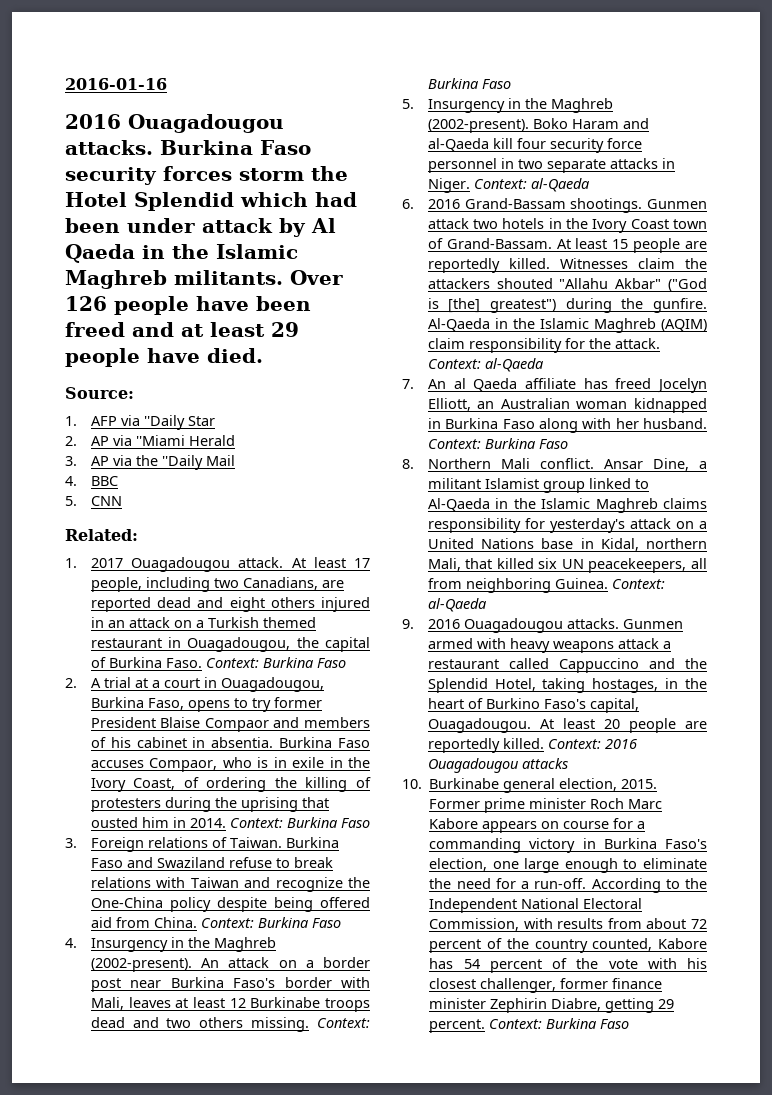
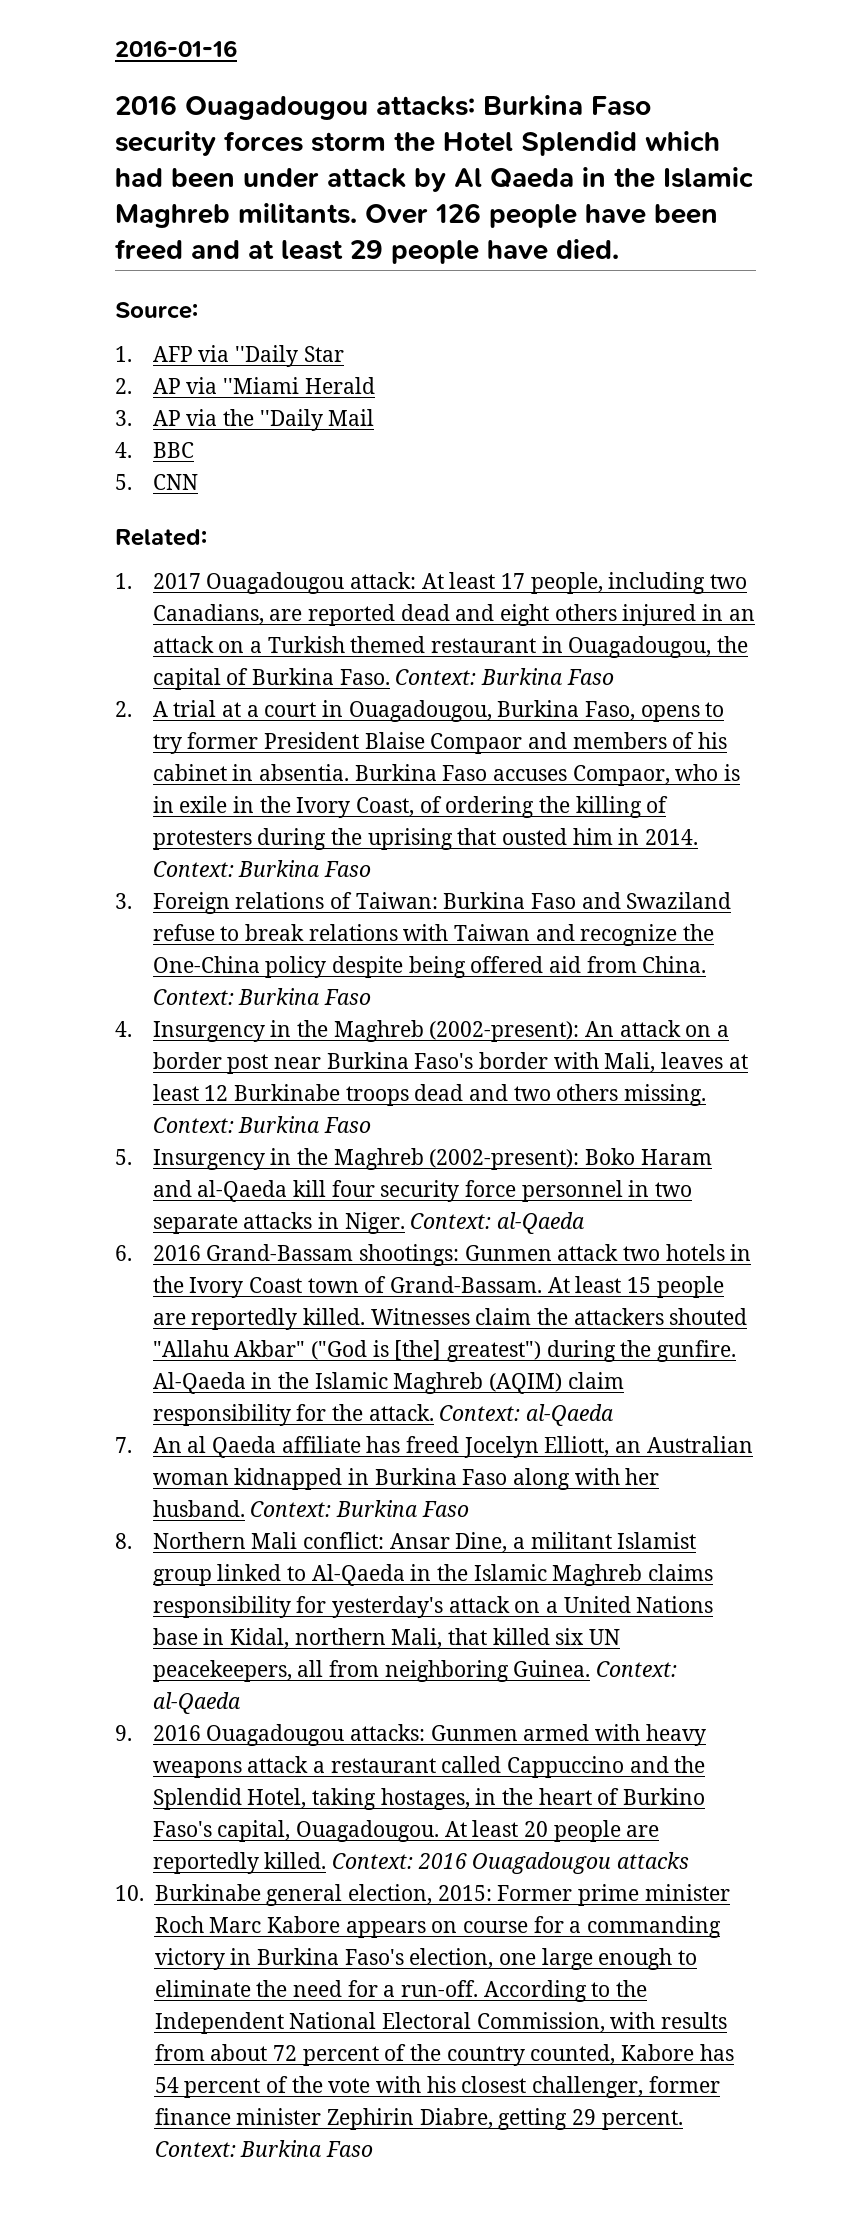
[65,140,153,155] attacks. -> [376,96,475,116] attacks:
[238,557,284,568] attack. -> [350,572,417,589] attack:
[229,837,282,848] Taiwan. -> [355,892,438,909] Taiwan:
[90,958,192,972] (2002-present). -> [429,1021,580,1042] (2002-present):
[427,119,529,133] (2002-present). -> [429,1149,580,1170] (2002-present):
[570,198,643,213] shootings. -> [359,1244,460,1266] shootings:
[539,458,594,469] conflict. -> [303,1532,385,1549] conflict:
[566,618,619,629] attacks. -> [350,1724,426,1741] attacks:
[621,779,658,789] 2015. -> [437,1885,492,1901] 2015:

